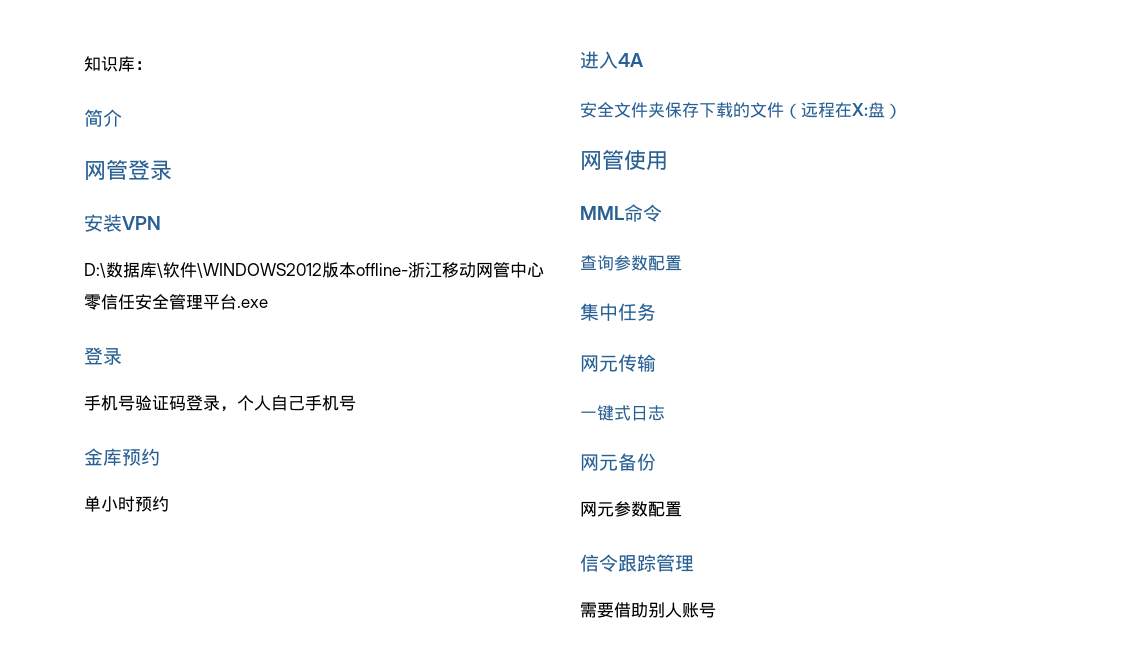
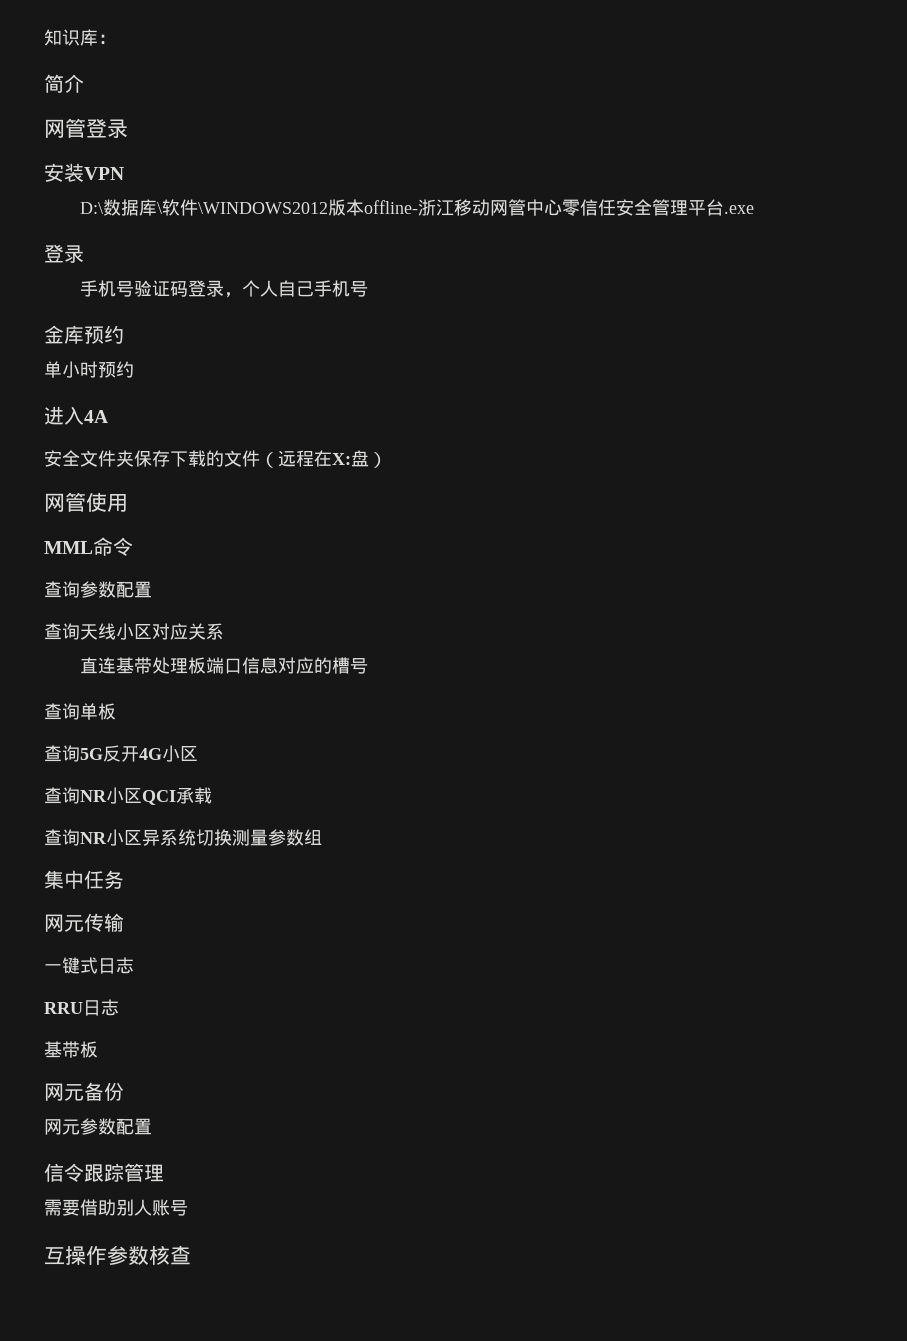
(682, 263) none -> [44,623,224,640] [80,657,369,674] [44,703,116,720] [44,745,198,762] [44,787,212,805] [44,829,322,846] // 查询天线小区对应关系 // 直连基带处理板端口信息对应的槽号 // 查询单板 // 查询5G反开4G小区 // 查询NR小区QCI承载 // 查询NR小区异系统切换测量参数组
(665, 413) none -> [44,999,119,1016] [44,1041,98,1058] // RRU日志 // 基带板
(716, 610) none -> [44,1245,191,1265] // 互操作参数核查

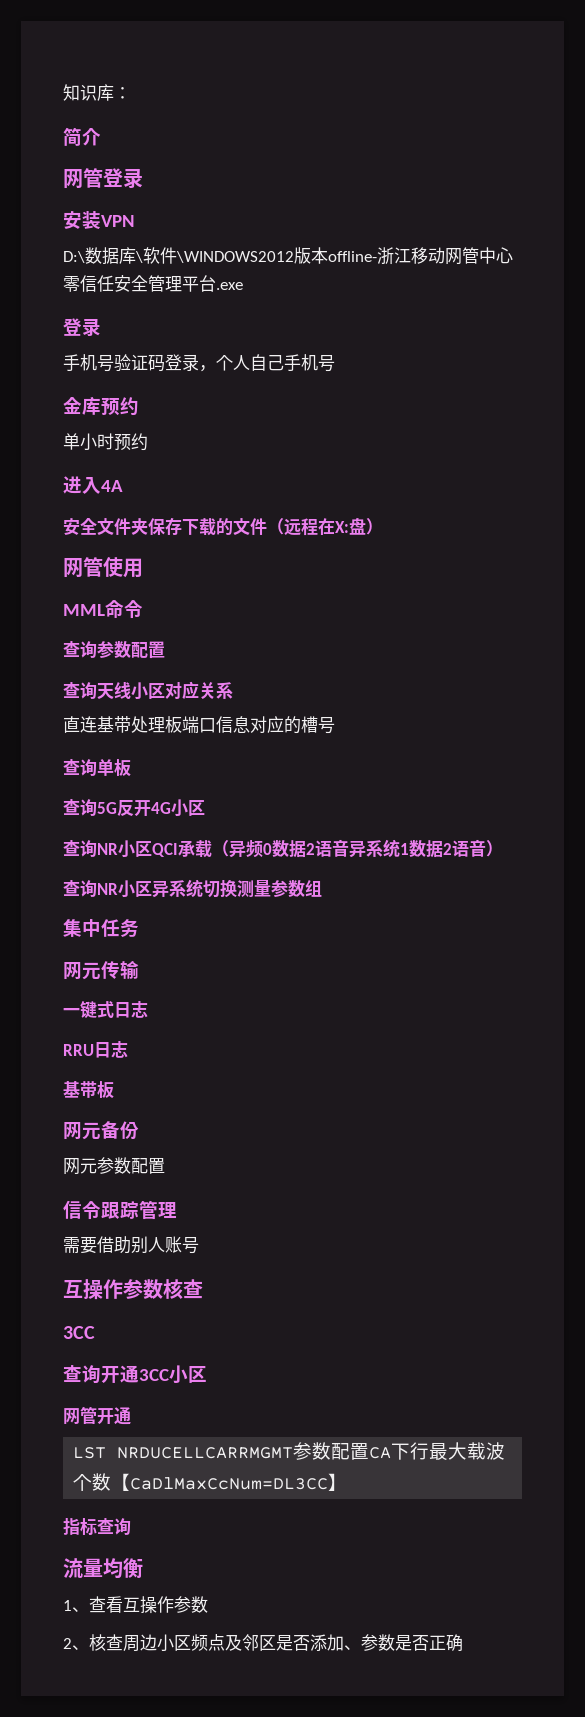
(212, 795) none -> [212,839,503,858] （异频0数据2语音异系统1数据2语音）
(191, 1255) none -> [63,1326,95,1339] [63,1365,207,1384] [63,1406,131,1425] [73,1442,506,1460] [73,1473,348,1491] [63,1518,131,1535] [63,1558,143,1579] [63,1596,208,1614] [63,1634,463,1652] // 3CC // 查询开通3CC小区 // 网管开通 // LST NRDUCELLCARRMGMT参数配置CA下行最大载波个数【CaDlMaxCcNum=DL3CC】 // 指标查询 // 流量均衡 // 1、查看互操作参数 // 2、核查周边小区频点及邻区是否添加、参数是否正确

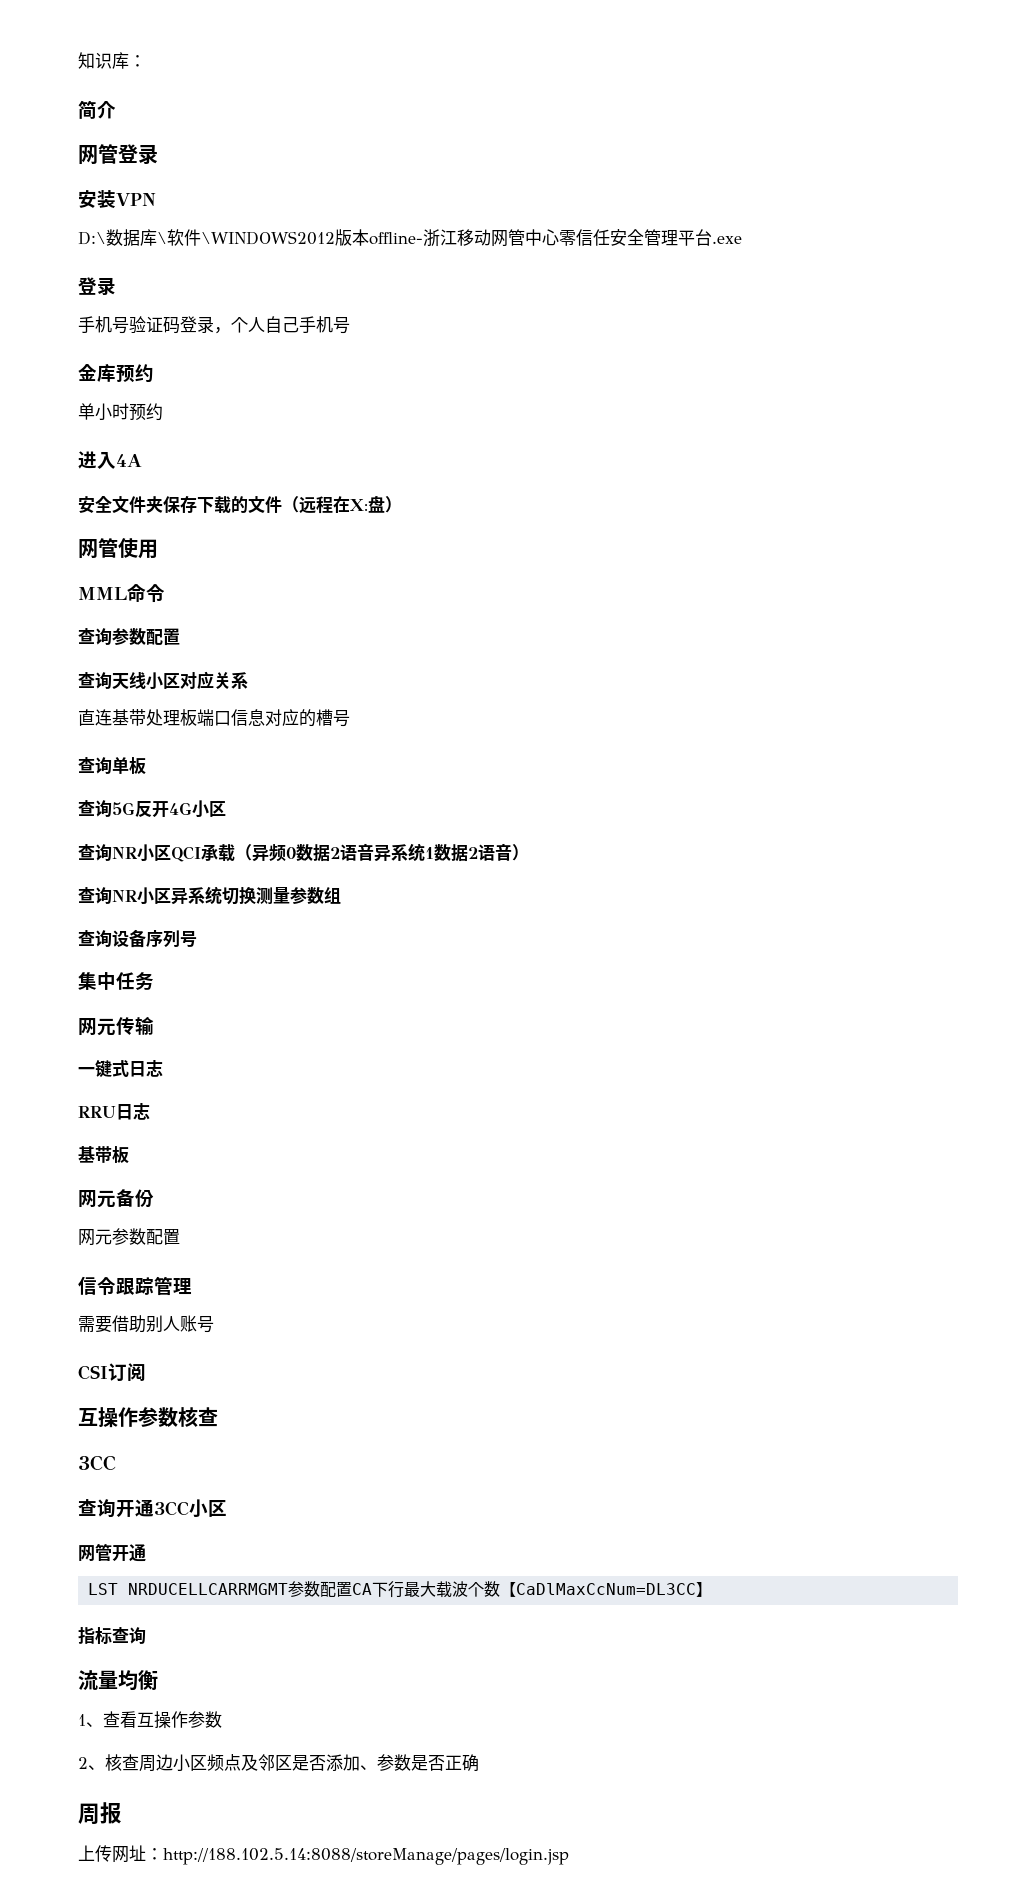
(322, 888) none -> [78,929,197,948] // 查询设备序列号
(199, 1245) none -> [78,1363,146,1381] // CSI订阅
(463, 1643) none -> [78,1802,122,1824] [78,1845,569,1865] // 周报 // 上传网址：http://188.102.5.14:8088/storeManage/pages/login.jsp

